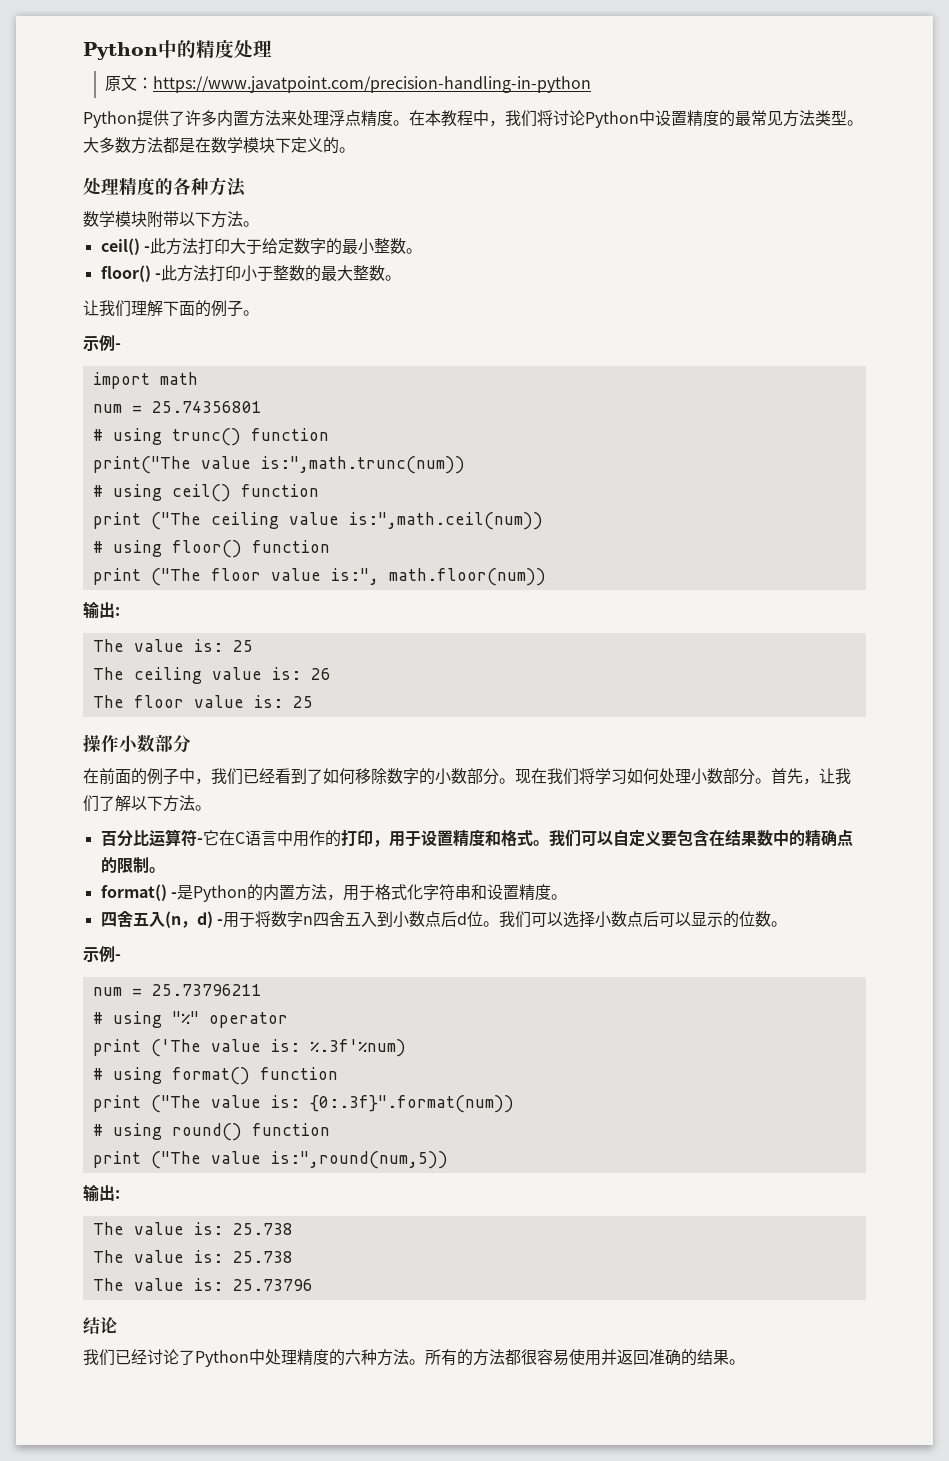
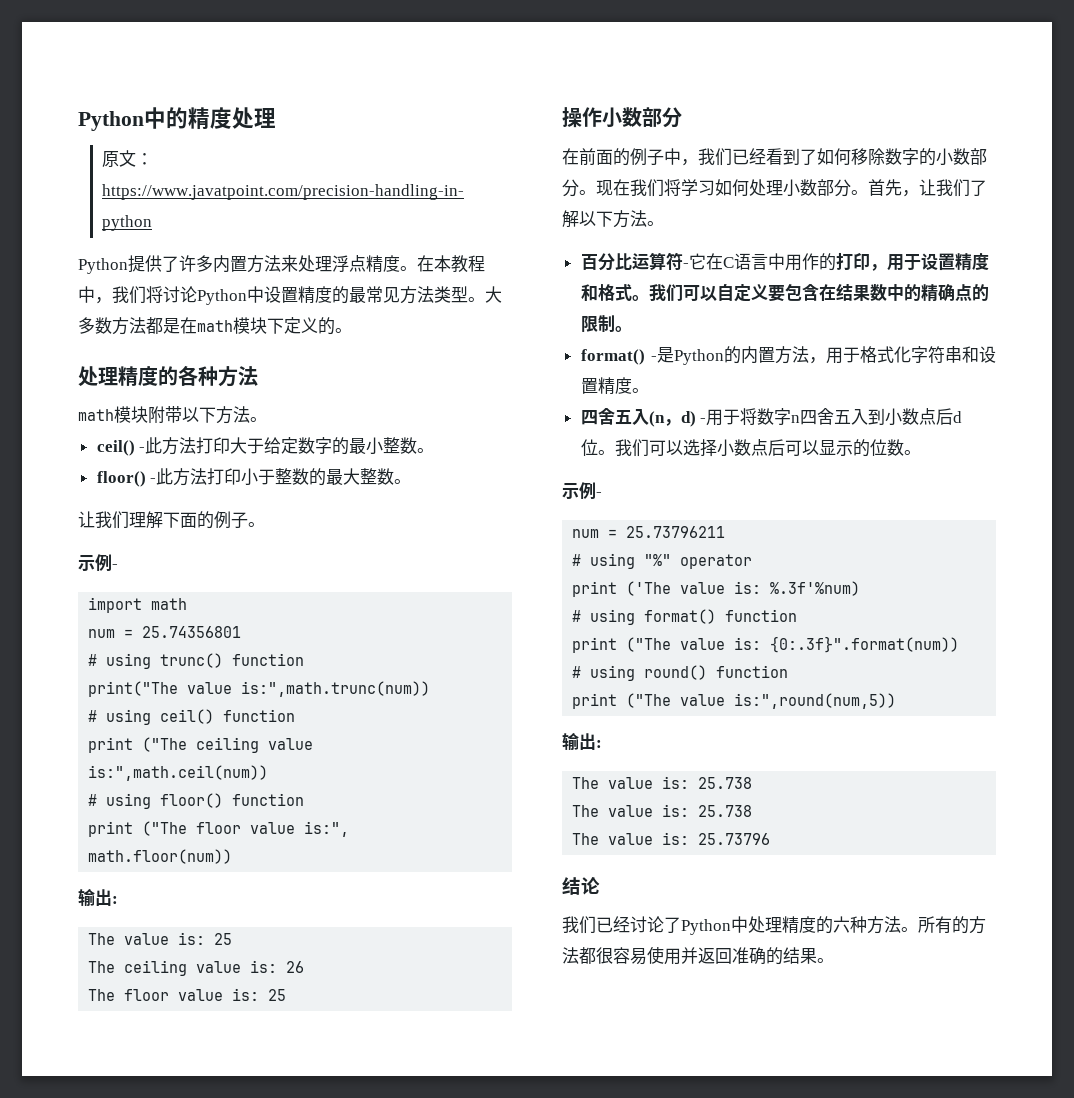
[211,137,243,153] 数学 -> [197,320,233,332] math
[83,211,115,227] 数学 -> [78,409,114,421] math

